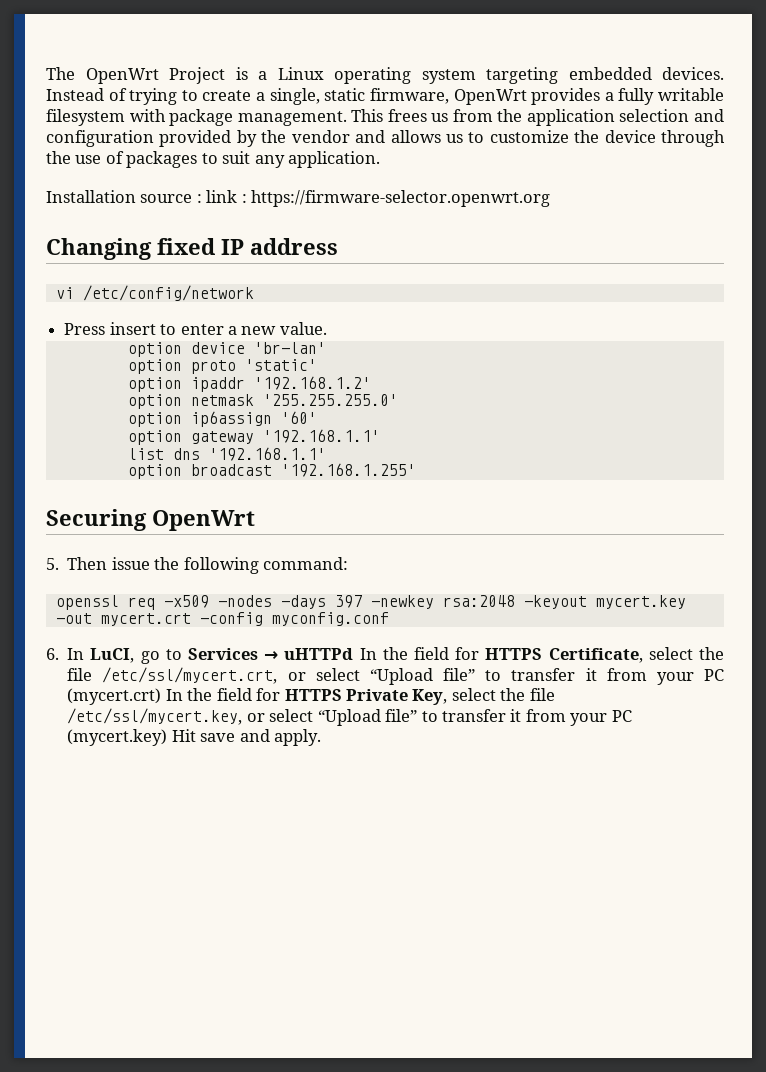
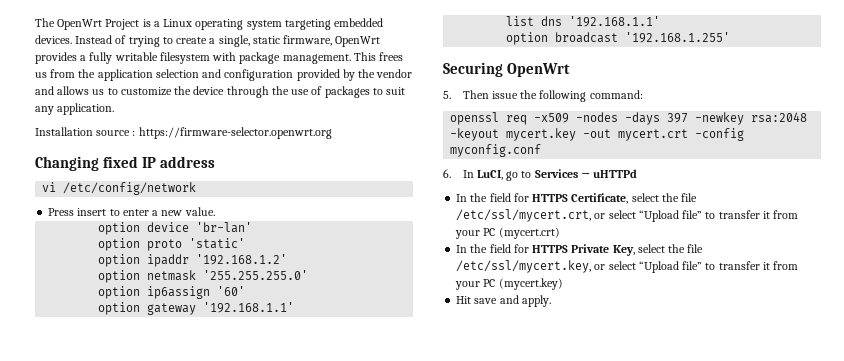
[206,190,247,203] link : -> (136, 133) none
(354, 654) none -> (638, 173) //
(162, 696) none -> (560, 233) //
(168, 737) none -> (563, 284) //

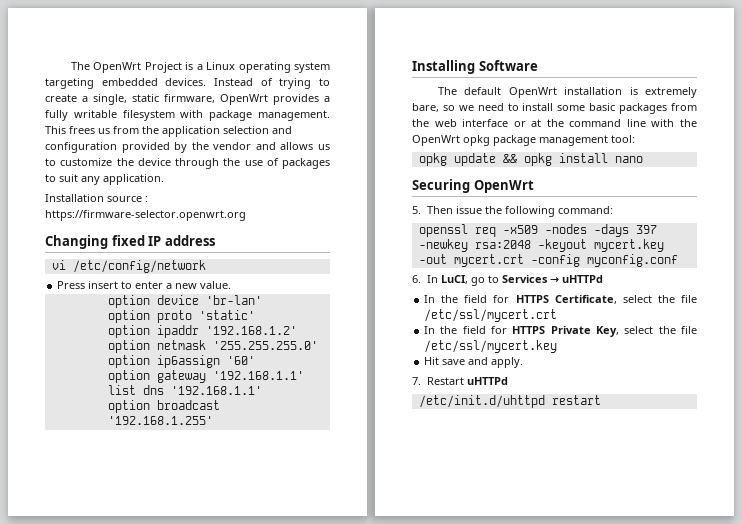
(731, 37) none -> [412,60,538,74] [437,87,697,98] [412,103,697,114] [412,119,697,127] [412,135,635,146] [418,153,643,166] // Installing Software // The default OpenWrt installation is extremely bare, so we need to install some basic packages from the web interface or at the command line with the OpenWrt opkg package management tool: // opkg update && opkg install nano
[456,209,799,222] [455,227,560,239] /etc/ssl/mycert.crt, or select “Upload file” to transfer it from your PC (mycert.crt) -> [424,309,558,322] /etc/ssl/mycert.crt
[456,260,799,273] [455,278,563,290] /etc/ssl/mycert.key, or select “Upload file” to transfer it from your PC (mycert.key) -> [424,340,558,353] /etc/ssl/mycert.key
(551, 301) none -> [412,377,508,385] [418,395,601,408] // 7. Restart uHTTPd // /etc/init.d/uhttpd restart

